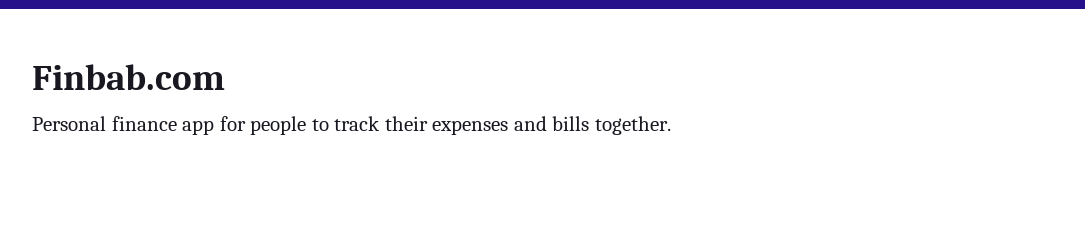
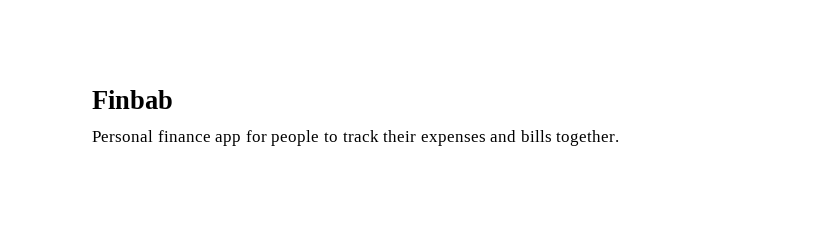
[32,64,225,90] Finbab.com -> [92,90,173,109] Finbab

